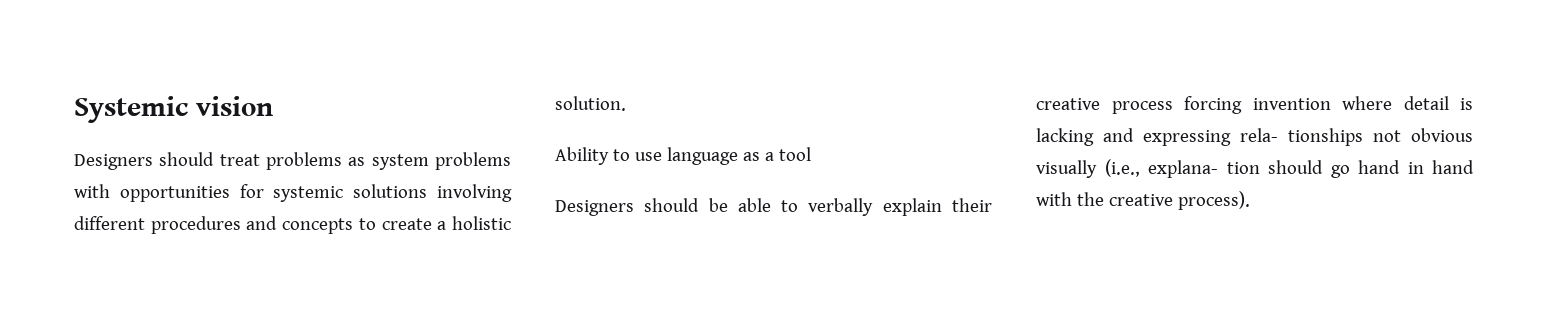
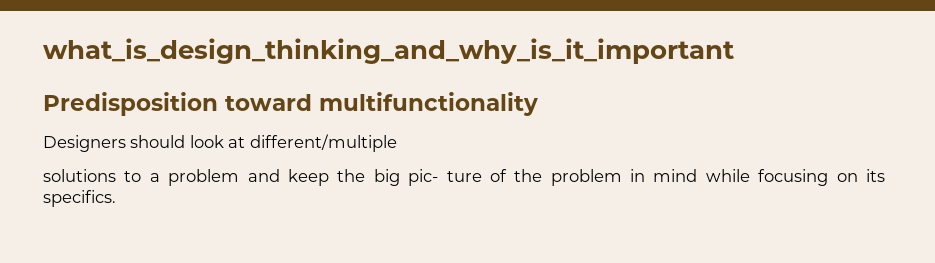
[74,96,273,123] [74,152,511,170] [74,184,512,202] [74,216,512,234] [555,96,626,111] [555,147,811,165] [555,198,992,216] [1036,96,1473,114] [1036,128,1473,146] [1036,159,1474,178] [1036,191,1250,210] Systemic vision // Designers should treat problems as system problems with opportunities for systemic solutions involving different procedures and concepts to create a holistic solution. // Ability to use language as a tool // Designers should be able to verbally explain their creative process forcing invention where detail is lacking and expressing rela- tionships not obvious visually (i.e., explana- tion should go hand in hand with the creative process). -> [43,38,734,64] [43,92,538,116] [43,134,397,152] [43,169,886,186] [43,190,116,207] what_is_design_thinking_and_why_is_it_important // Predisposition toward multifunctionality // Designers should look at different/multiple // solutions to a problem and keep the big pic- ture of the problem in mind while focusing on its specifics.

